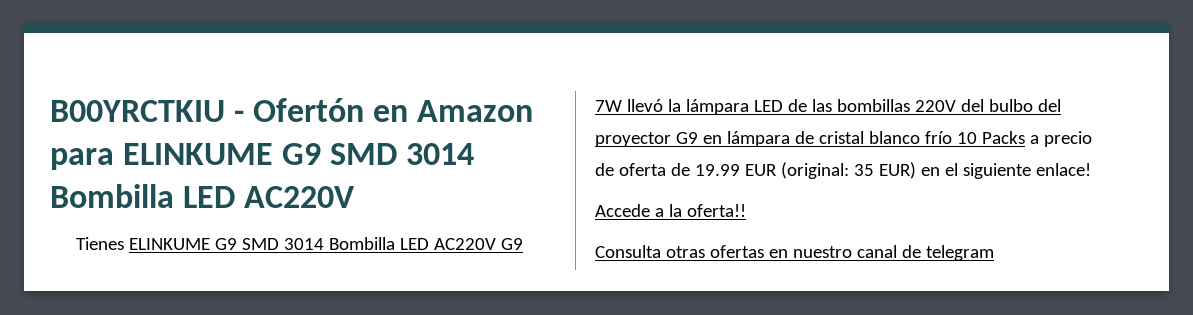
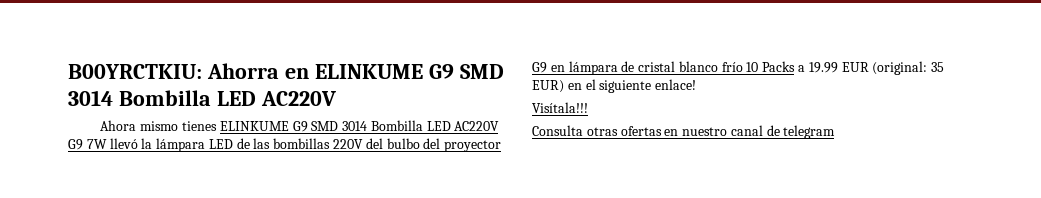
[50,98,534,122] [50,148,114,170] B00YRCTKIU - Ofertón en Amazon para -> [68,63,309,79] B00YRCTKIU: Ahorra en
[76,237,125,250] Tienes -> [100,120,218,131] Ahora mismo tienes
[1043,131,1092,147] [595,163,690,176] precio de oferta de -> (806, 68) none
[595,204,746,217] Accede a la oferta!! -> [532,102,588,113] Visítala!!!

